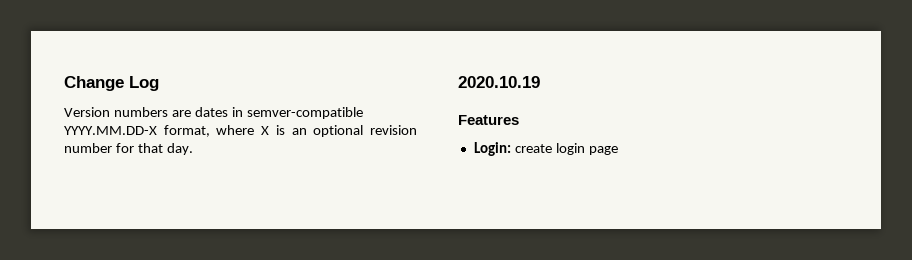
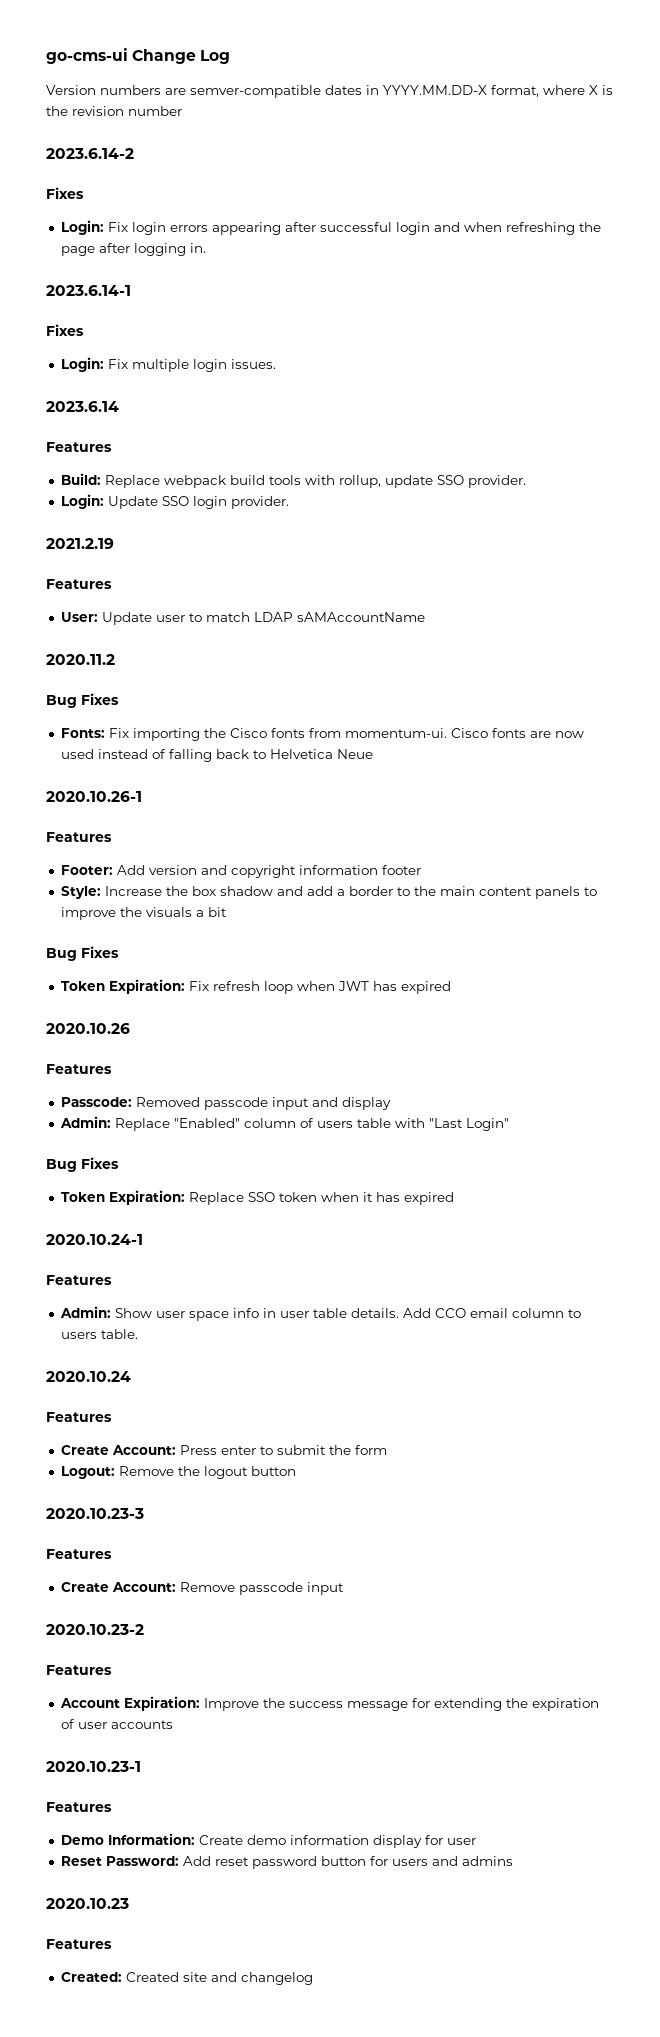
(64, 83) none -> [46,48,128,64] go-cms-ui
(191, 113) none -> [190,85,321,98] semver-compatible
[246,107,363,119] semver-compatible -> (379, 90) none
[291,125,364,137] an optional -> [46,106,68,116] the
[115,143,193,155] [458,76,540,88] [458,115,519,125] [473,142,618,156] for that day. // 2020.10.19 // Features // Login: create login page -> [46,148,134,159] [46,187,84,199] [60,220,601,235] [60,243,206,256] [46,285,131,296] [46,324,84,336] [60,357,276,372] [46,401,119,412] [46,442,112,452] [60,473,526,488] [60,494,289,509] [46,538,114,549] [46,579,112,589] [60,612,425,625] [46,654,115,665] [46,693,119,708] [60,728,584,741] [60,749,373,762] [46,791,142,802] [46,832,112,842] [60,865,421,878] [60,886,597,899] [60,907,227,920] [46,946,119,961] [60,979,451,994] [46,1023,130,1034] [46,1064,112,1074] [60,1097,391,1110] [59,1116,509,1131] [46,1157,119,1172] [60,1190,454,1205] [46,1234,143,1245] [46,1275,112,1285] [59,1306,581,1321] [60,1329,138,1339] [46,1371,131,1382] [46,1412,112,1422] [60,1445,387,1455] [60,1466,296,1479] [46,1508,144,1519] [46,1549,112,1559] [60,1582,344,1595] [46,1624,144,1635] [46,1665,112,1675] [59,1696,599,1711] [60,1719,173,1729] [46,1761,141,1772] [46,1802,112,1812] [60,1833,476,1848] [60,1856,513,1869] [46,1898,129,1909] [46,1939,112,1949] [60,1972,313,1985] // 2023.6.14-2 // Fixes // Login: Fix login errors appearing after successful login and when refreshing the page after logging in. // 2023.6.14-1 // Fixes // Login: Fix multiple login issues. // 2023.6.14 // Features // Build: Replace webpack build tools with rollup, update SSO provider. // Login: Update SSO login provider. // 2021.2.19 // Features // User: Update user to match LDAP sAMAccountName // 2020.11.2 // Bug Fixes // Fonts: Fix importing the Cisco fonts from momentum-ui. Cisco fonts are now used instead of falling back to Helvetica Neue // 2020.10.26-1 // Features // Footer: Add version and copyright information footer // Style: Increase the box shadow and add a border to the main content panels to improve the visuals a bit // Bug Fixes // Token Expiration: Fix refresh loop when JWT has expired // 2020.10.26 // Features // Passcode: Removed passcode input and display // Admin: Replace "Enabled" column of users table with "Last Login" // Bug Fixes // Token Expiration: Replace SSO token when it has expired // 2020.10.24-1 // Features // Admin: Show user space info in user table details. Add CCO email column to users table. // 2020.10.24 // Features // Create Account: Press enter to submit the form // Logout: Remove the logout button // 2020.10.23-3 // Features // Create Account: Remove passcode input // 2020.10.23-2 // Features // Account Expiration: Improve the success message for extending the expiration of user accounts // 2020.10.23-1 // Features // Demo Information: Create demo information display for user // Reset Password: Add reset password button for users and admins // 2020.10.23 // Features // Created: Created site and changelog

